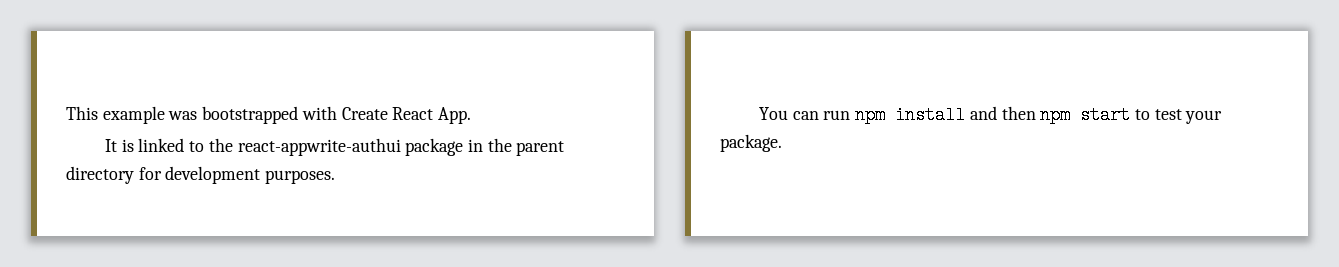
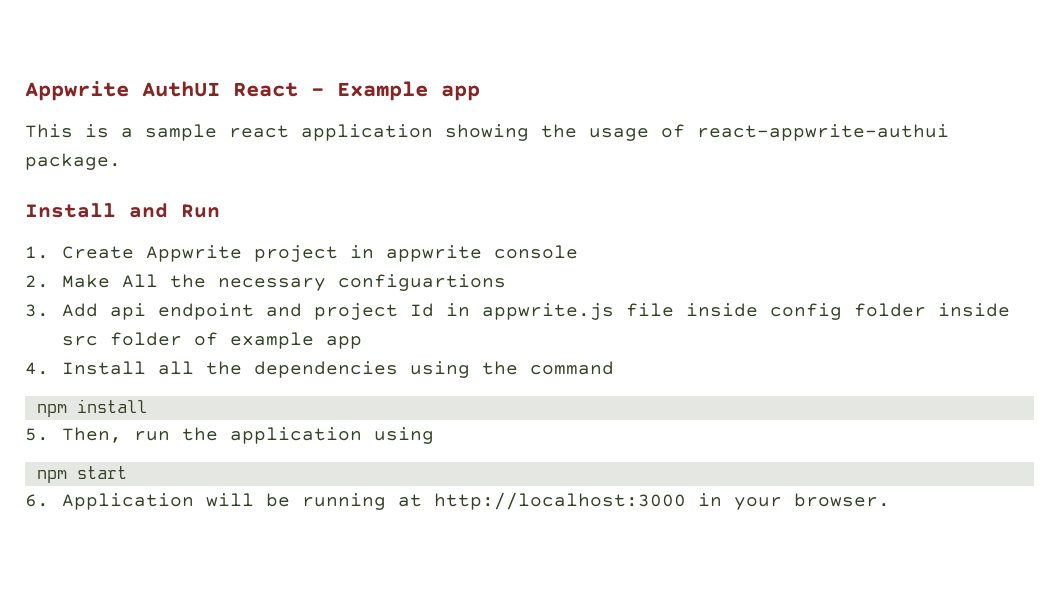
[66,106,472,124] [104,138,565,156] [66,166,336,184] [758,106,1223,124] [720,134,782,152] This example was bootstrapped with Create React App. // It is linked to the react-appwrite-authui package in the parent directory for development purposes. // You can run npm install and then npm start to test your package. -> [25,81,480,101] [25,124,949,141] [25,153,121,170] [25,203,220,218] [25,245,579,262] [25,274,507,291] [25,303,1011,320] [62,332,363,349] [25,361,615,378] [36,399,147,417] [25,427,435,444] [36,466,127,483] [25,492,891,510] Appwrite AuthUI React - Example app // This is a sample react application showing the usage of react-appwrite-authui package. // Install and Run // 1. Create Appwrite project in appwrite console // 2. Make All the necessary configuartions // 3. Add api endpoint and project Id in appwrite.js file inside config folder inside src folder of example app // 4. Install all the dependencies using the command // npm install // 5. Then, run the application using // npm start // 6. Application will be running at http://localhost:3000 in your browser.

